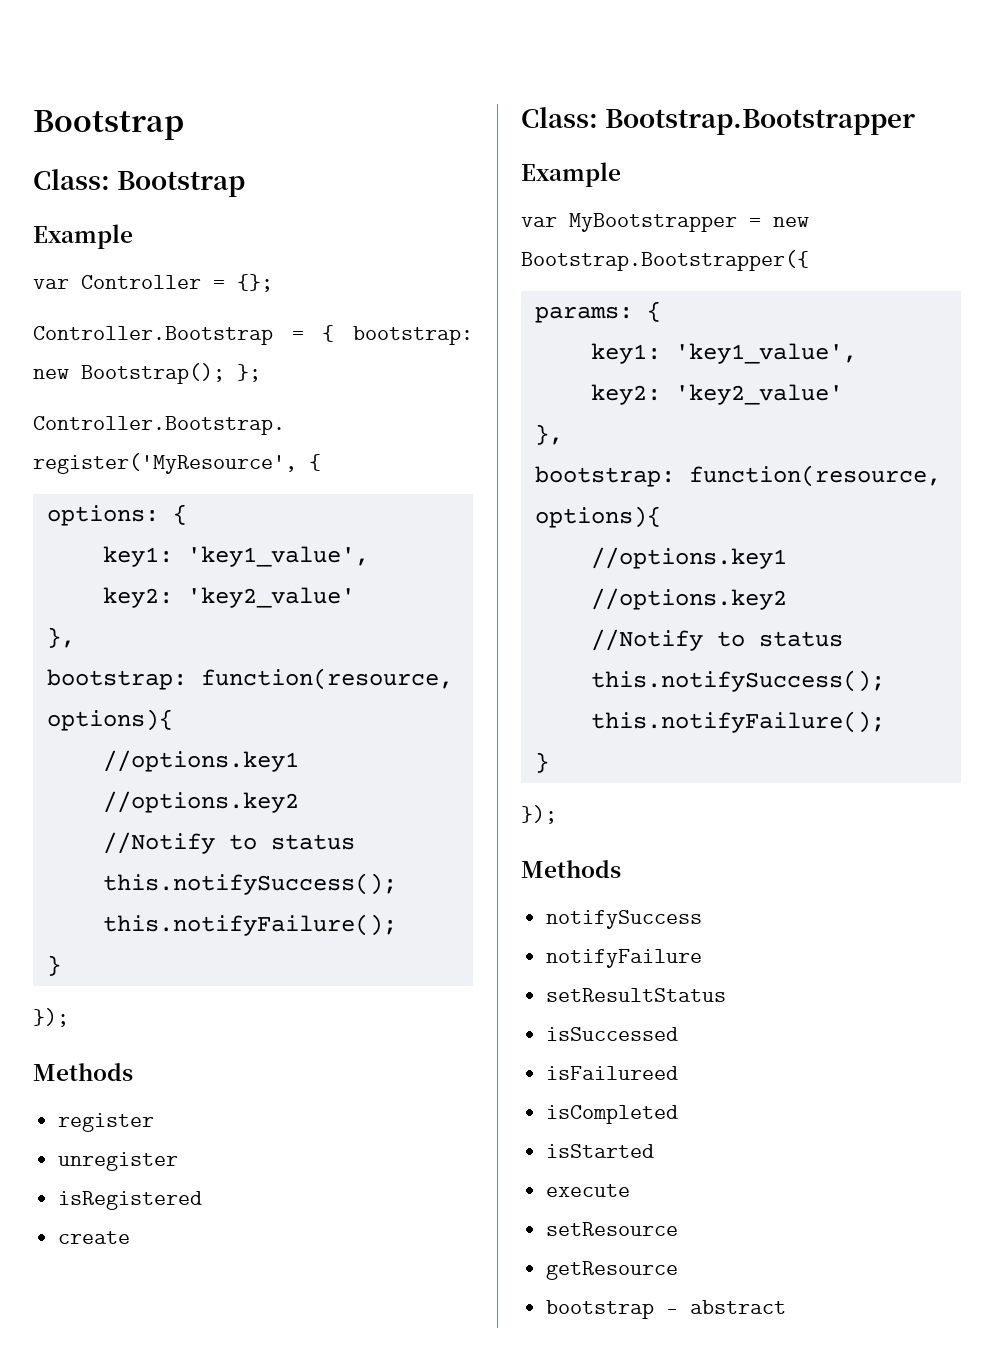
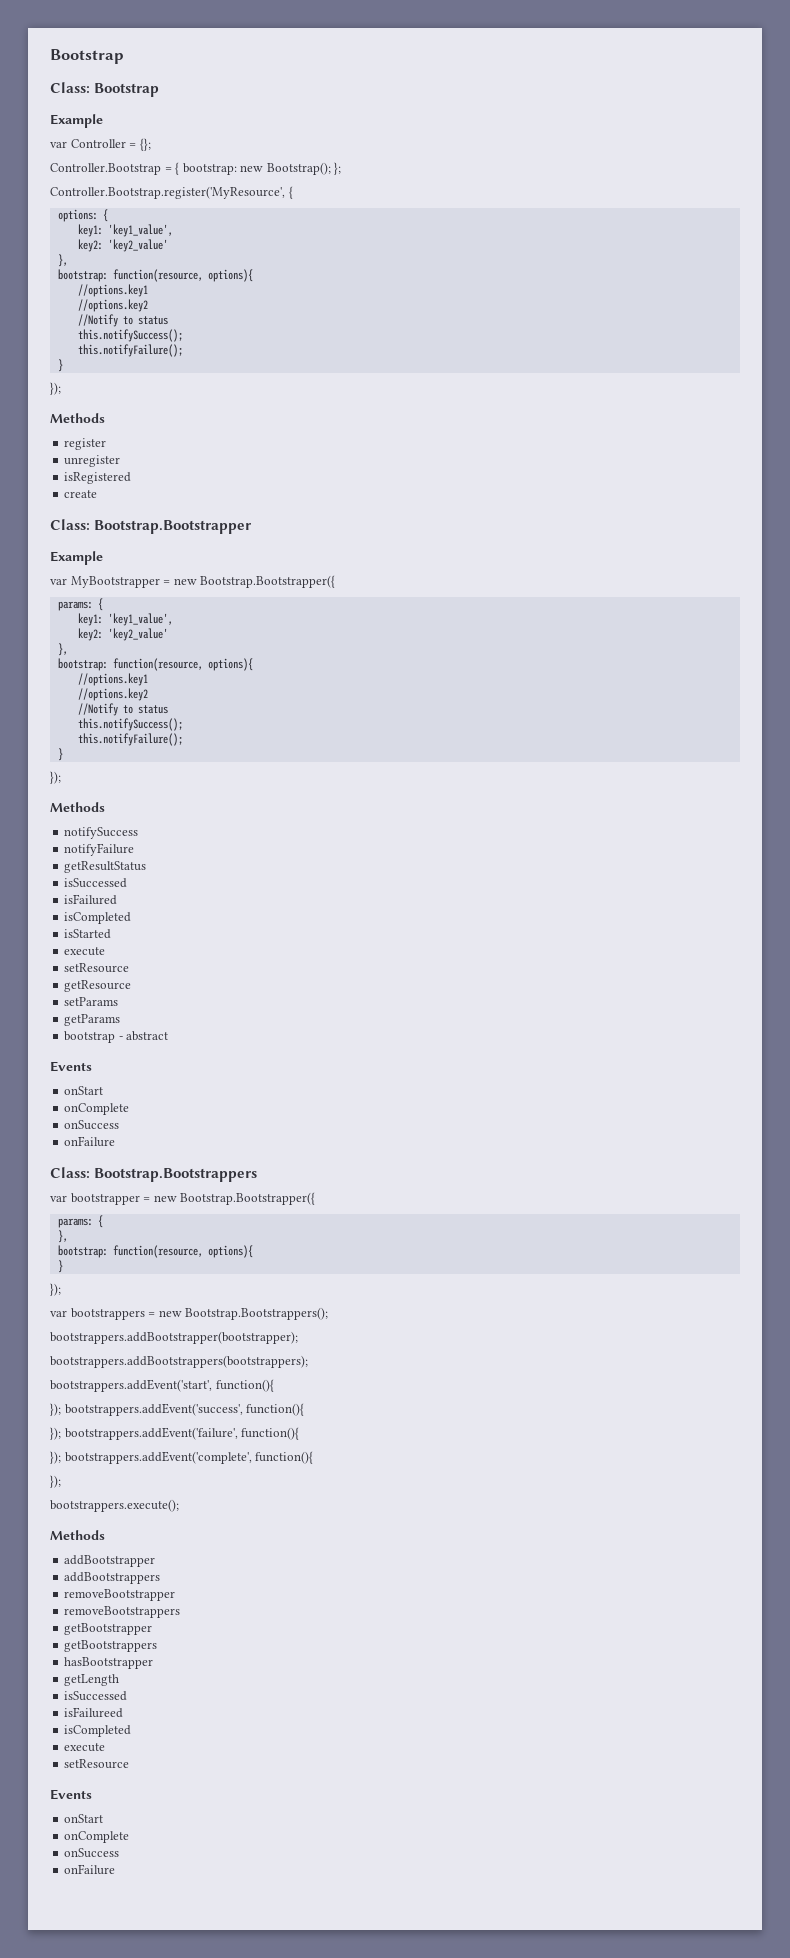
[546,988,727,1002] [546,1027,679,1041] [546,1066,679,1080] setResultStatus // isSuccessed // isFailureed -> [64,861,147,873] [64,878,128,888] [64,894,118,905] getResultStatus // isSuccessed // isFailured
(679, 1270) none -> [64,997,119,1006] [64,1014,121,1026] // setParams // getParams
(787, 1307) none -> [50,1061,92,1072] [64,1086,104,1095] [64,1103,130,1115] [64,1120,120,1130] [64,1136,116,1147] [50,1167,258,1182] [50,1192,316,1205] [57,1215,103,1228] [57,1230,68,1243] [57,1245,253,1258] [57,1260,63,1273] [50,1283,61,1296] [50,1307,329,1320] [50,1331,298,1344] [50,1355,308,1368] [50,1379,274,1392] [50,1403,305,1416] [50,1427,300,1440] [50,1451,314,1464] [50,1475,61,1488] [50,1499,179,1512] [50,1530,105,1540] [64,1555,156,1567] [64,1572,161,1584] [64,1589,176,1601] [64,1606,181,1618] [64,1623,153,1635] [64,1640,158,1652] [64,1657,154,1669] [64,1674,120,1686] [64,1691,128,1701] [64,1707,124,1718] [64,1725,132,1737] [64,1743,106,1752] [64,1759,130,1769] [50,1789,92,1800] [64,1814,104,1823] [64,1831,130,1843] [64,1848,120,1858] [64,1864,116,1875] // Events // onStart // onComplete // onSuccess // onFailure // Class: Bootstrap.Bootstrappers // var bootstrapper = new Bootstrap.Bootstrapper({ // params: { // }, // bootstrap: function(resource, options){ // } // }); // var bootstrappers = new Bootstrap.Bootstrappers(); // bootstrappers.addBootstrapper(bootstrapper); // bootstrappers.addBootstrappers(bootstrappers); // bootstrappers.addEvent('start', function(){ // }); bootstrappers.addEvent('success', function(){ // }); bootstrappers.addEvent('failure', function(){ // }); bootstrappers.addEvent('complete', function(){ // }); // bootstrappers.execute(); // Methods // addBootstrapper // addBootstrappers // removeBootstrapper // removeBootstrappers // getBootstrapper // getBootstrappers // hasBootstrapper // getLength // isSuccessed // isFailureed // isCompleted // execute // setResource // Events // onStart // onComplete // onSuccess // onFailure

